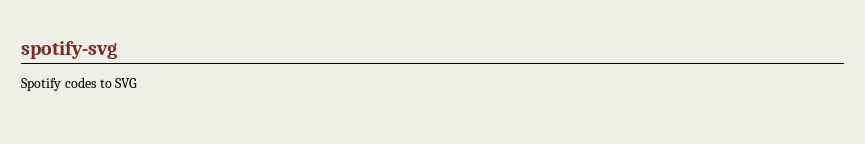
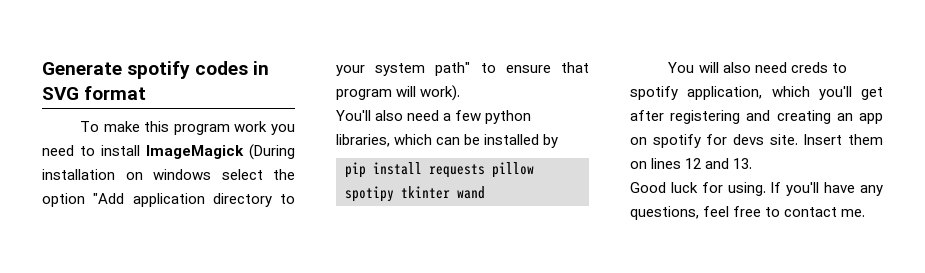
[21,41,117,59] [21,77,138,91] spotify-svg // Spotify codes to SVG -> [42,61,270,79] [42,86,147,100] [80,121,295,135] [42,144,295,160] [42,169,295,180] [42,193,295,207] [336,62,589,76] [336,85,461,101] [336,110,532,124] [336,134,559,148] [345,162,534,178] [345,186,485,202] [668,62,847,73] [630,86,883,100] [630,110,883,124] [630,134,883,148] [630,158,753,169] [630,182,883,196] [630,206,866,220] Generate spotify codes in SVG format // To make this program work you need to install ImageMagick (During installation on windows select the option "Add application directory to your system path" to ensure that program will work). // You'll also need a few python libraries, which can be installed by // pip install requests pillow spotipy tkinter wand // You will also need creds to spotify application, which you'll get after registering and creating an app on spotify for devs site. Insert them on lines 12 and 13. // Good luck for using. If you'll have any questions, feel free to contact me.

